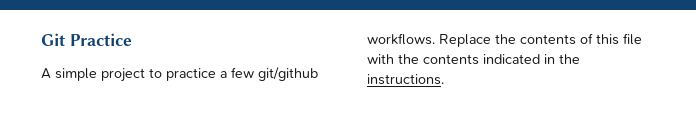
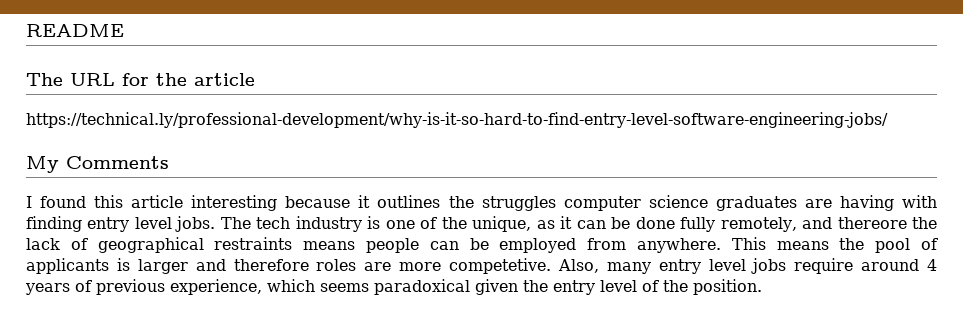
[41,33,132,46] [41,67,318,82] [367,33,642,47] [367,54,580,65] [367,74,444,85] Git Practice // A simple project to practice a few git/github workflows. Replace the contents of this file with the contents indicated in the instructions. -> [26,24,124,37] [26,73,255,86] [26,112,888,128] [26,156,169,173] [26,195,938,211] [26,216,937,232] [26,237,938,253] [26,258,937,274] [25,279,762,295] README // The URL for the article // https://technical.ly/professional-development/why-is-it-so-hard-to-find-entry-level-software-engineering-jobs/ // My Comments // I found this article interesting because it outlines the struggles computer science graduates are having with finding entry level jobs. The tech industry is one of the unique, as it can be done fully remotely, and thereore the lack of geographical restraints means people can be employed from anywhere. This means the pool of applicants is larger and therefore roles are more competetive. Also, many entry level jobs require around 4 years of previous experience, which seems paradoxical given the entry level of the position.

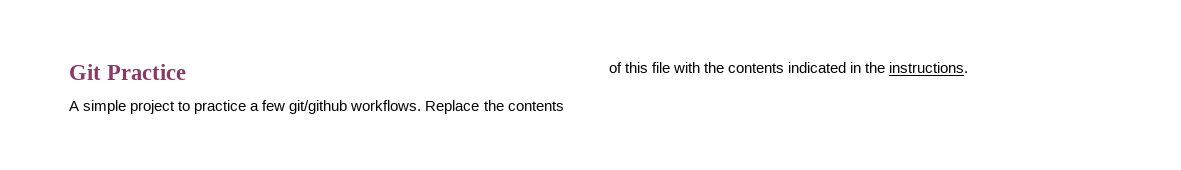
[26,24,124,37] [26,73,255,86] [26,112,888,128] [26,156,169,173] [26,195,938,211] [26,216,937,232] [26,237,938,253] [26,258,937,274] [25,279,762,295] README // The URL for the article // https://technical.ly/professional-development/why-is-it-so-hard-to-find-entry-level-software-engineering-jobs/ // My Comments // I found this article interesting because it outlines the struggles computer science graduates are having with finding entry level jobs. The tech industry is one of the unique, as it can be done fully remotely, and thereore the lack of geographical restraints means people can be employed from anywhere. This means the pool of applicants is larger and therefore roles are more competetive. Also, many entry level jobs require around 4 years of previous experience, which seems paradoxical given the entry level of the position. -> [69,64,187,80] [69,100,564,114] [609,62,969,73] Git Practice // A simple project to practice a few git/github workflows. Replace the contents of this file with the contents indicated in the instructions.

